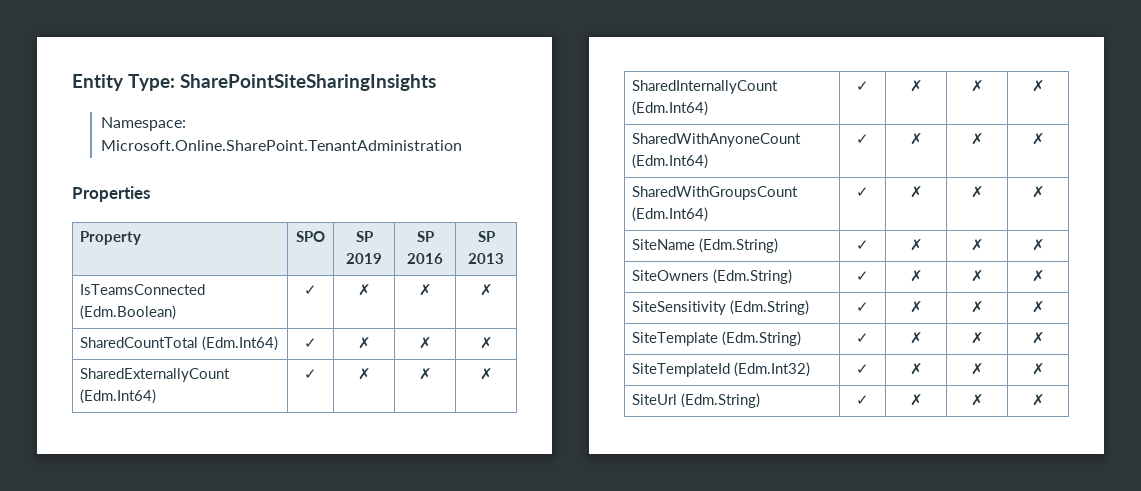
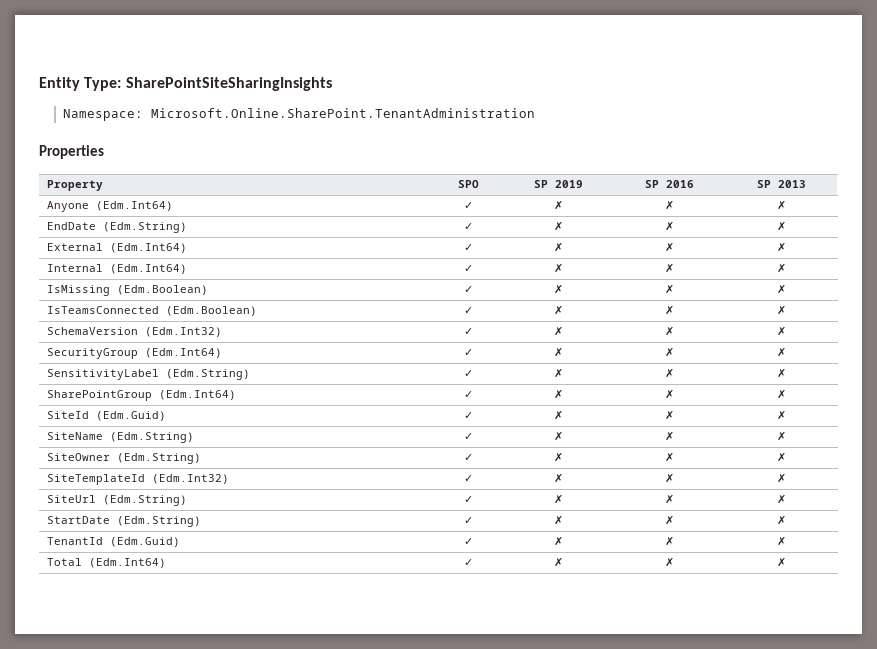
(504, 258) none -> [47,201,174,212] [464,202,473,209] [553,200,563,210] [665,200,674,210] [777,200,786,210] [47,222,188,233] [464,223,473,230] [553,221,563,231] [665,221,674,231] [777,221,786,231] [47,243,188,253] [464,244,473,251] [553,242,563,252] [665,242,674,252] [777,242,786,252] [47,264,188,274] [464,265,473,272] [553,263,563,273] [665,263,674,273] [777,263,786,273] [47,285,209,296] [464,286,473,293] [553,284,563,294] [665,284,674,294] [777,284,786,294] // Anyone (Edm.Int64) | ✓ | ✗ | ✗ | ✗ // EndDate (Edm.String) | ✓ | ✗ | ✗ | ✗ // External (Edm.Int64) | ✓ | ✗ | ✗ | ✗ // Internal (Edm.Int64) | ✓ | ✗ | ✗ | ✗ // IsMissing (Edm.Boolean) | ✓ | ✗ | ✗ | ✗
[79,336,278,351] [304,338,317,348] [357,337,371,349] [418,337,432,349] [479,337,493,349] [79,368,230,382] [79,389,156,404] [304,369,317,379] [357,368,371,380] [418,368,432,380] [479,368,493,380] [631,80,778,94] [631,101,708,116] [856,81,869,91] [909,80,923,92] [970,80,984,92] [1031,80,1045,92] [631,133,801,147] [631,154,708,169] [856,134,869,144] [909,133,923,145] [970,133,984,145] [1031,133,1045,145] [631,186,798,200] [631,207,708,222] SharedCountTotal (Edm.Int64) | ✓ | ✗ | ✗ | ✗ // SharedExternallyCount (Edm.Int64) | ✓ | ✗ | ✗ | ✗ // SharedInternallyCount (Edm.Int64) | ✓ | ✗ | ✗ | ✗ // SharedWithAnyoneCount (Edm.Int64) | ✓ | ✗ | ✗ | ✗ // SharedWithGroupsCount (Edm.Int64) -> [47,327,223,337] [464,328,473,335] [553,326,563,336] [665,326,674,336] [777,326,786,336] [47,348,223,359] [464,349,473,356] [553,347,563,357] [665,347,674,357] [777,347,786,357] [47,369,251,380] [464,370,473,377] [553,368,563,378] [665,368,674,378] [777,368,786,378] [47,390,237,401] [464,391,473,398] [553,389,563,399] [665,389,674,399] [777,389,786,399] [47,411,167,421] SchemaVersion (Edm.Int32) | ✓ | ✗ | ✗ | ✗ // SecurityGroup (Edm.Int64) | ✓ | ✗ | ✗ | ✗ // SensitivityLabel (Edm.String) | ✓ | ✗ | ✗ | ✗ // SharePointGroup (Edm.Int64) | ✓ | ✗ | ✗ | ✗ // SiteId (Edm.Guid)
[631,269,792,284] [856,271,869,281] [909,270,923,282] [970,270,984,282] [1031,270,1045,282] [631,300,809,315] [856,302,869,312] [909,301,923,313] [970,301,984,313] [1031,301,1045,313] [631,332,718,346] SiteOwners (Edm.String) | ✓ | ✗ | ✗ | ✗ // SiteSensitivity (Edm.String) | ✓ | ✗ | ✗ | ✗ // SiteTemplate -> [47,453,111,461] SiteOwner
(1045, 400) none -> [47,516,202,527] [464,517,473,524] [553,515,563,525] [665,515,674,525] [777,515,786,525] [47,537,181,547] [464,538,473,545] [553,536,563,546] [665,536,674,546] [777,536,786,546] [47,558,167,568] [464,559,473,566] [553,557,563,567] [665,557,674,567] [777,557,786,567] // StartDate (Edm.String) | ✓ | ✗ | ✗ | ✗ // TenantId (Edm.Guid) | ✓ | ✗ | ✗ | ✗ // Total (Edm.Int64) | ✓ | ✗ | ✗ | ✗

